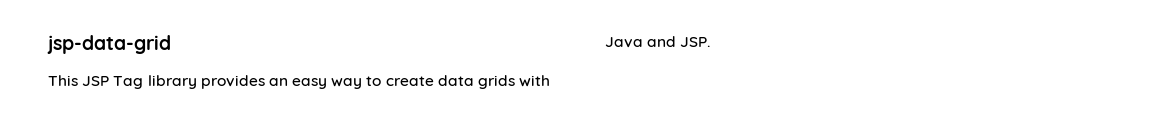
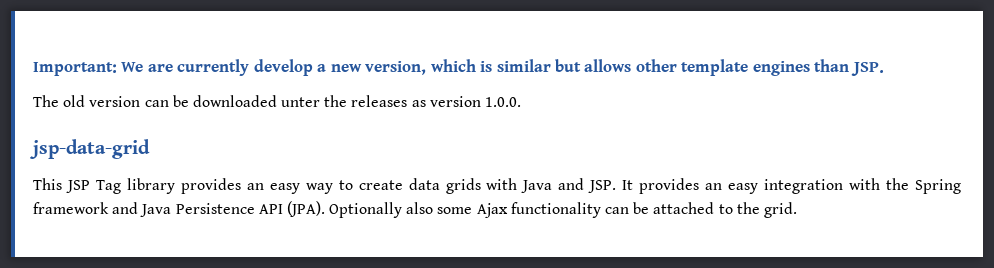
(47, 44) none -> [33,59,884,76] [33,95,522,107] Important: We are currently develop a new version, which is similar but allows other template engines than JSP. // The old version can be downloaded unter the releases as version 1.0.0. //
(711, 42) none -> [622,178,961,194] [33,201,797,218] It provides an easy integration with the Spring framework and Java Persistence API (JPA). Optionally also some Ajax functionality can be attached to the grid.

